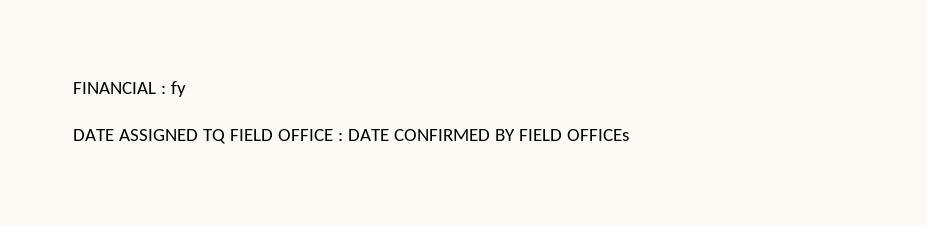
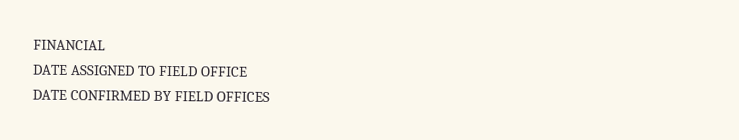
[160,81,186,97] : fy -> (106, 45) none
[202,129,226,144] TQ -> [136,65,156,76] TO
[337,132,343,141] : -> (248, 71) //
[566,129,629,141] OFFICEs -> [215,91,270,103] OFFICES

